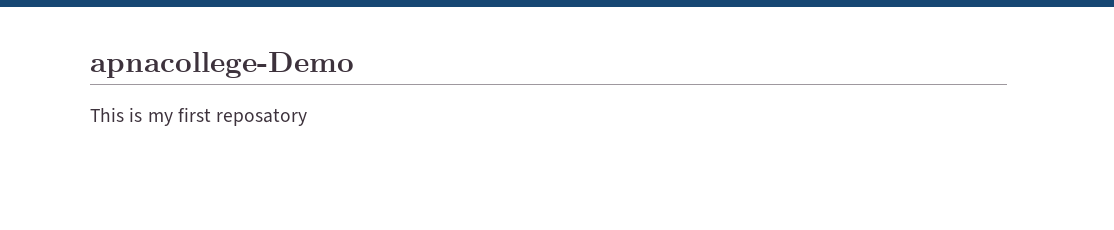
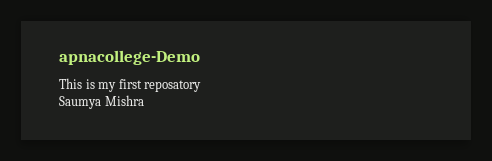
(308, 117) none -> [59,95,144,109] // Saumya Mishra

